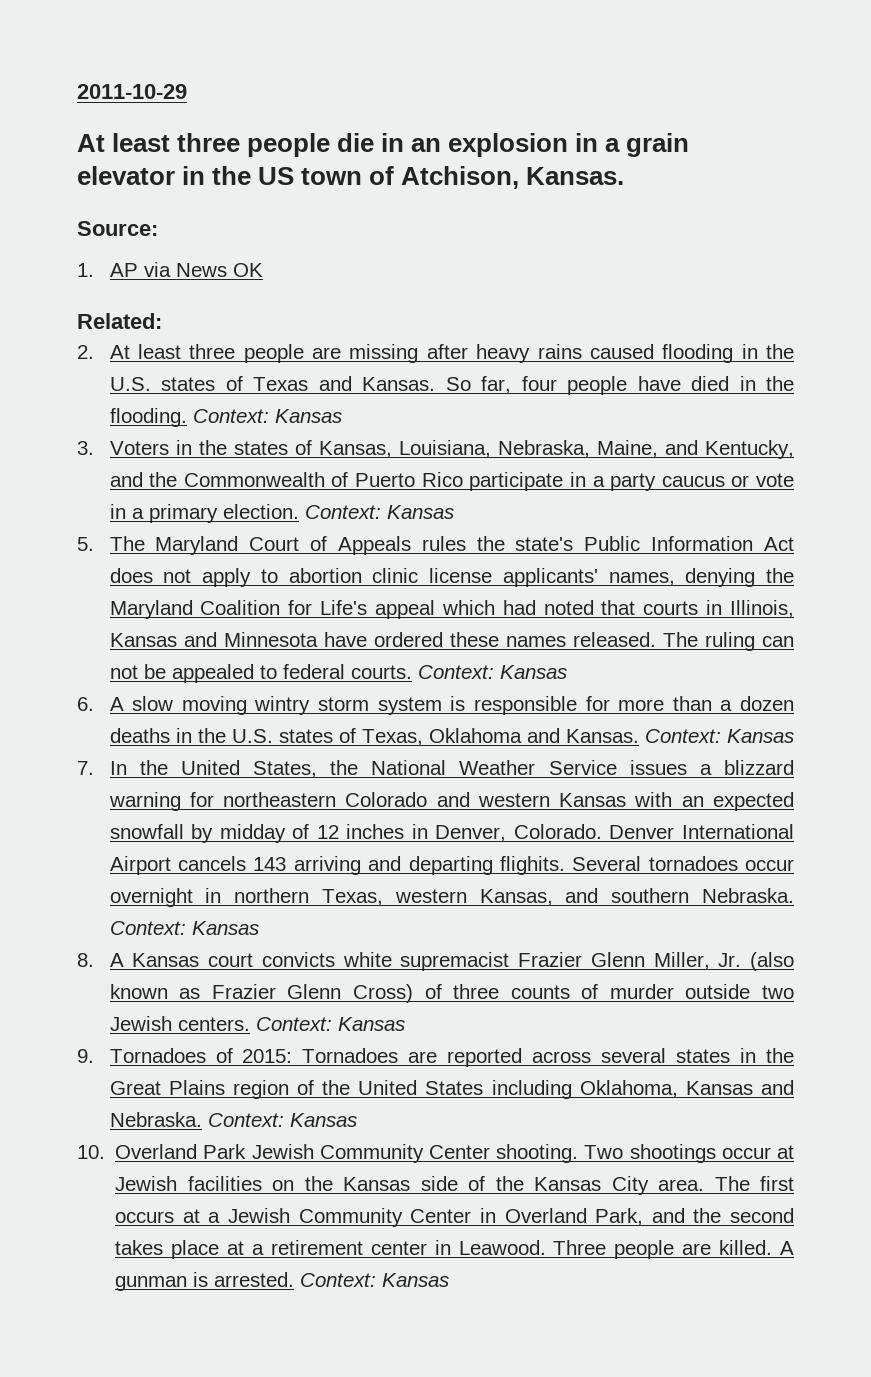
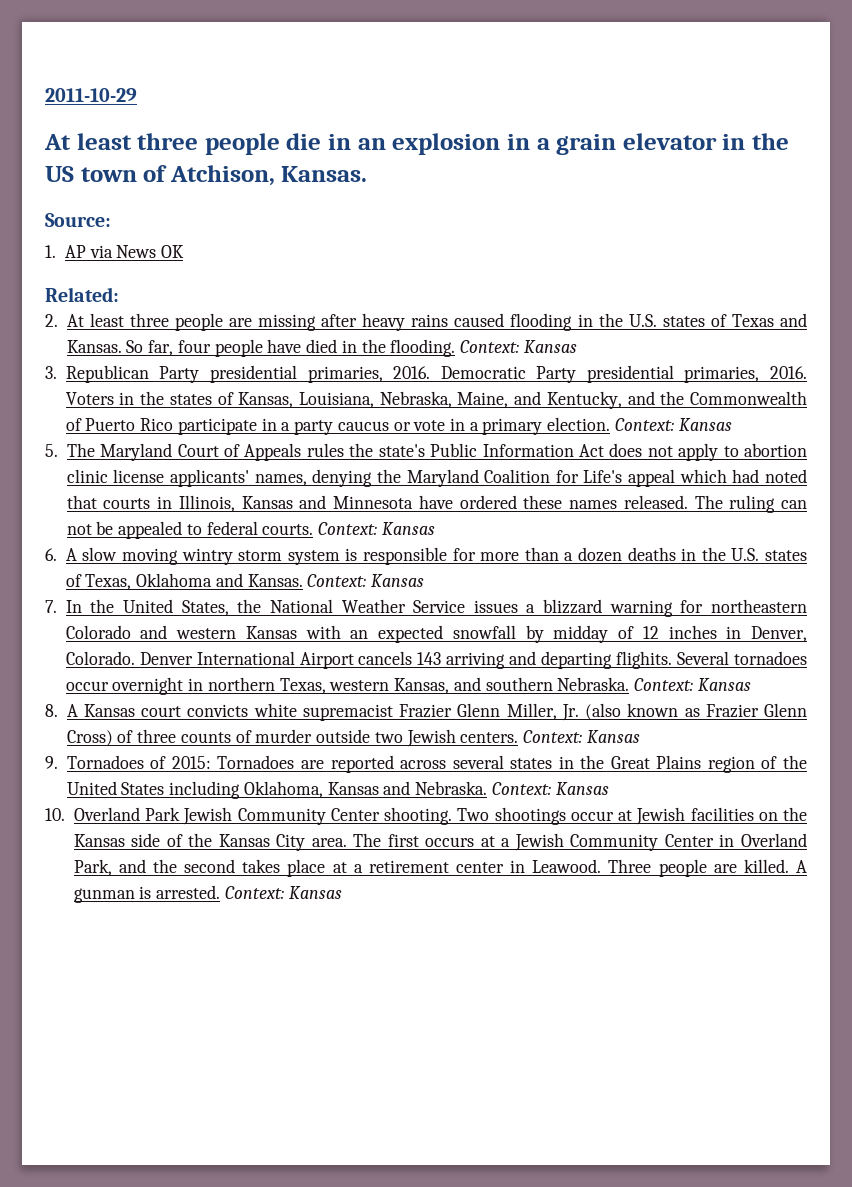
(94, 448) none -> [65,365,808,383] Republican Party presidential primaries, 2016. Democratic Party presidential primaries, 2016.

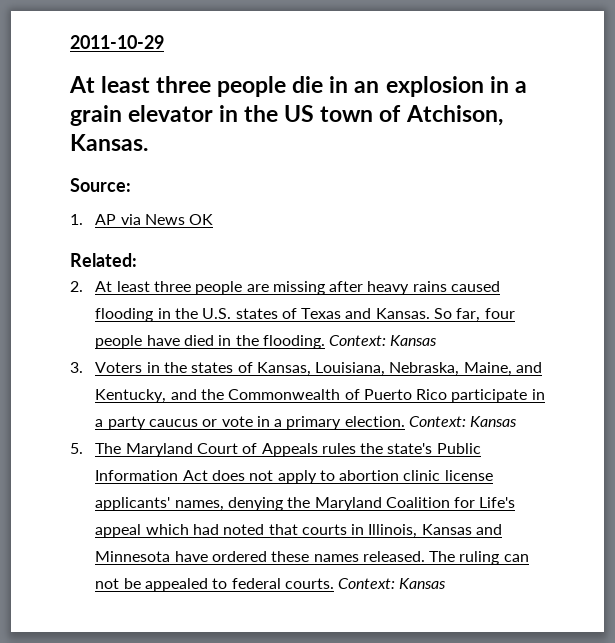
[65,365,808,383] Republican Party presidential primaries, 2016. Democratic Party presidential primaries, 2016. -> (83, 367) none
[45,547,808,565] [65,573,425,590] [45,599,808,617] [65,625,807,643] [65,651,807,669] [65,677,751,695] [45,703,808,721] [66,729,640,747] [45,755,807,773] [66,781,609,799] [45,807,807,825] [73,833,807,851] [73,859,807,877] [73,885,342,903] // 6. A slow moving wintry storm system is responsible for more than a dozen deaths in the U.S. states of Texas, Oklahoma and Kansas. Context: Kansas // 7. In the United States, the National Weather Service issues a blizzard warning for northeastern Colorado and western Kansas with an expected snowfall by midday of 12 inches in Denver, Colorado. Denver International Airport cancels 143 arriving and departing flighits. Several tornadoes occur overnight in northern Texas, western Kansas, and southern Nebraska. Context: Kansas // 8. A Kansas court convicts white supremacist Frazier Glenn Miller, Jr. (also known as Frazier Glenn Cross) of three counts of murder outside two Jewish centers. Context: Kansas // 9. Tornadoes of 2015: Tornadoes are reported across several states in the Great Plains region of the United States including Oklahoma, Kansas and Nebraska. Context: Kansas // 10. Overland Park Jewish Community Center shooting. Two shootings occur at Jewish facilities on the Kansas side of the Kansas City area. The first occurs at a Jewish Community Center in Overland Park, and the second takes place at a retirement center in Leawood. Three people are killed. A gunman is arrested. Context: Kansas -> (447, 583) none

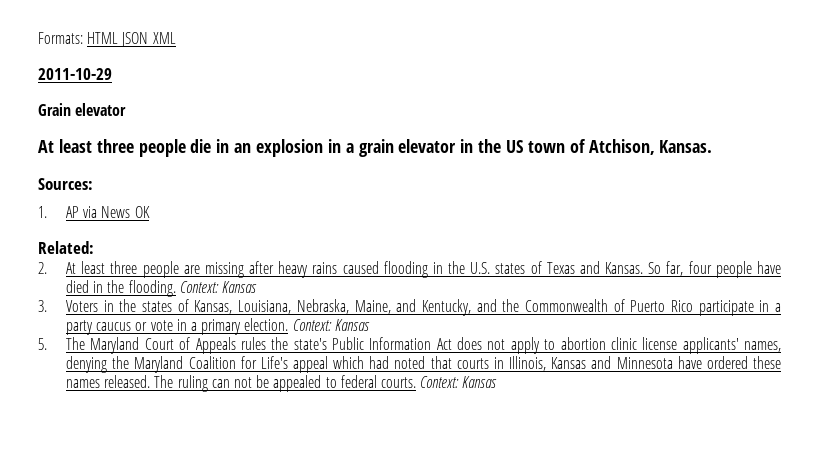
(70, 42) none -> [38,32,176,47] Formats: HTML JSON XML //
(164, 42) none -> [38,103,127,116] // Grain elevator
[70,178,131,192] Source: -> [38,178,93,190] Sources:

